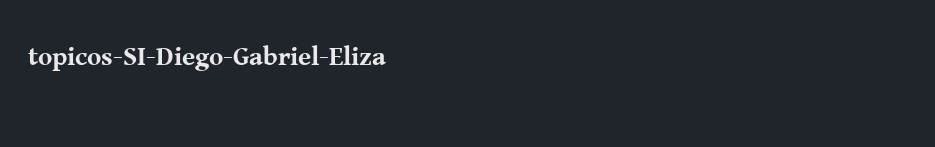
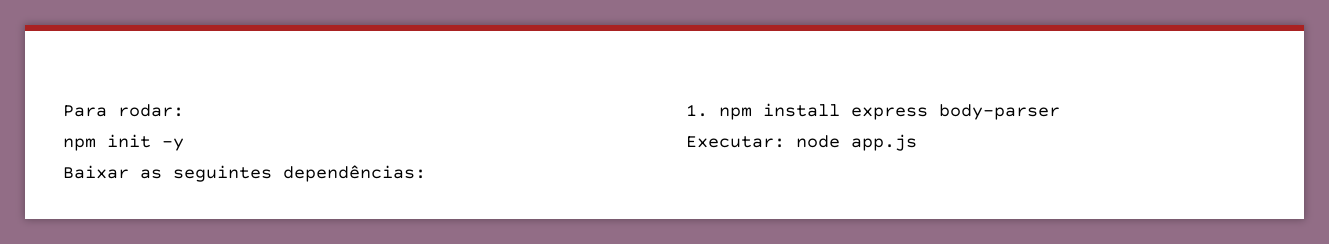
[28,45,386,71] topicos-SI-Diego-Gabriel-Eliza -> [63,104,184,117] [63,134,184,151] [63,165,426,182] [686,103,1060,120] [686,134,917,151] Para rodar: // npm init -y // Baixar as seguintes dependências: // 1. npm install express body-parser // Executar: node app.js

